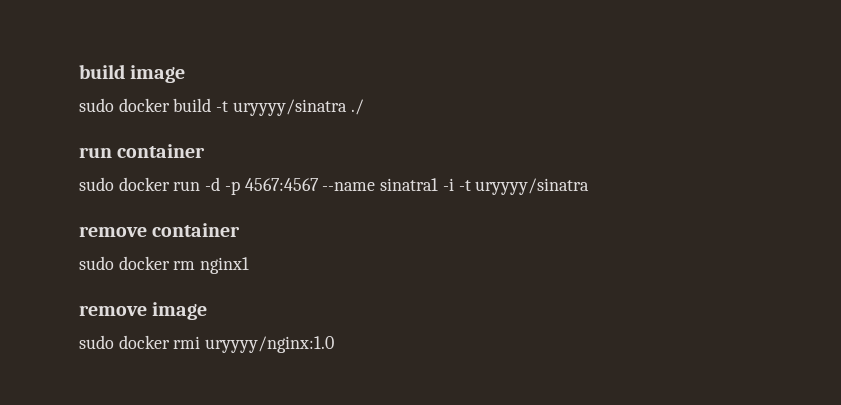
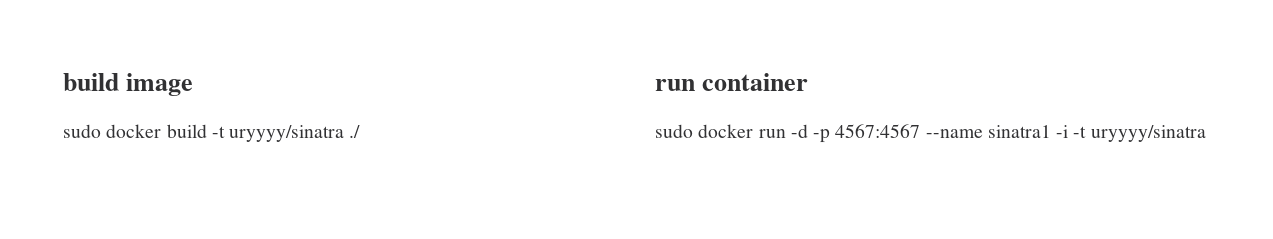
[79,223,241,237] [79,256,250,274] [79,302,208,320] [79,335,335,353] // remove container // sudo docker rm nginx1 // remove image // sudo docker rmi uryyyy/nginx:1.0 -> (1206, 133) none

